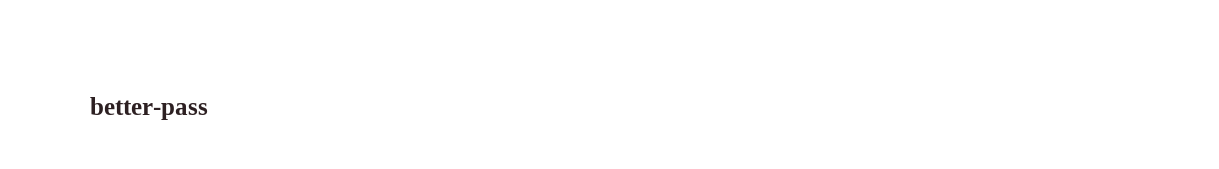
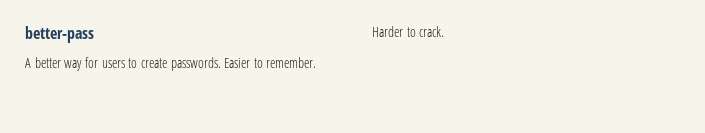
(208, 108) none -> [25,57,317,71] [372,26,445,37] // A better way for users to create passwords. Easier to remember. Harder to crack.

